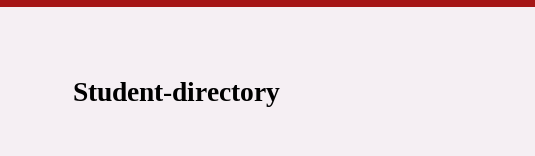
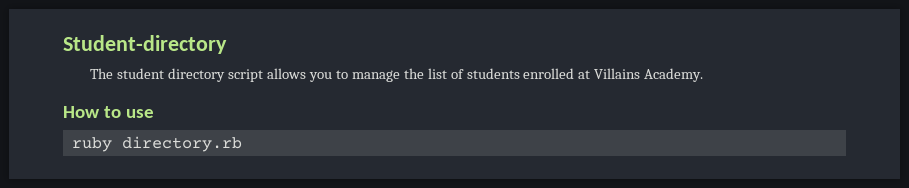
(280, 94) none -> [90,68,704,82] [63,106,155,118] [71,136,242,152] // The student directory script allows you to manage the list of students enrolled at Villains Academy. // How to use // ruby directory.rb

